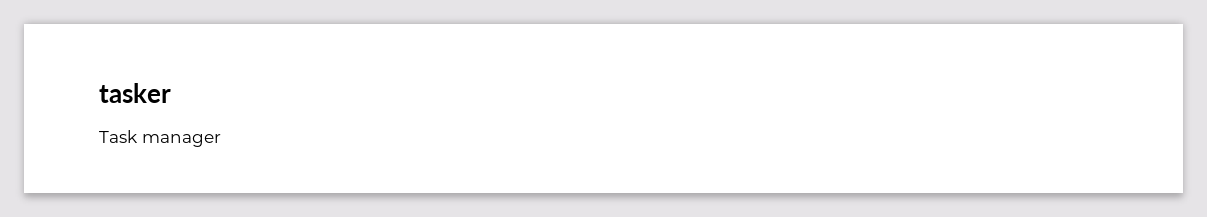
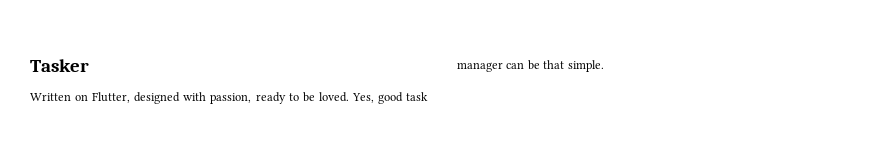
[99,83,171,103] [99,130,221,147] tasker // Task manager -> [30,59,89,72] [30,92,428,104] [457,60,604,72] Tasker // Written on Flutter, designed with passion, ready to be loved. Yes, good task manager can be that simple.

